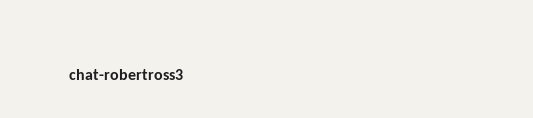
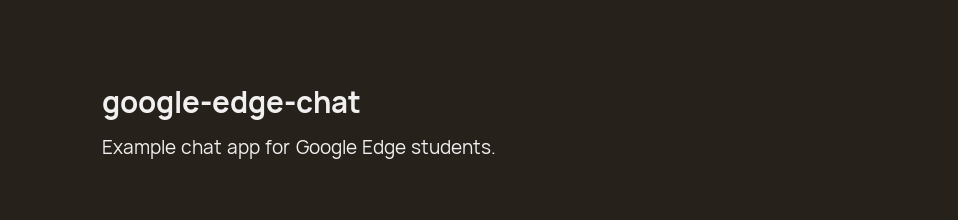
[69,69,183,80] chat-robertross3 -> [102,91,361,120] [102,140,496,159] google-edge-chat // Example chat app for Google Edge students.

